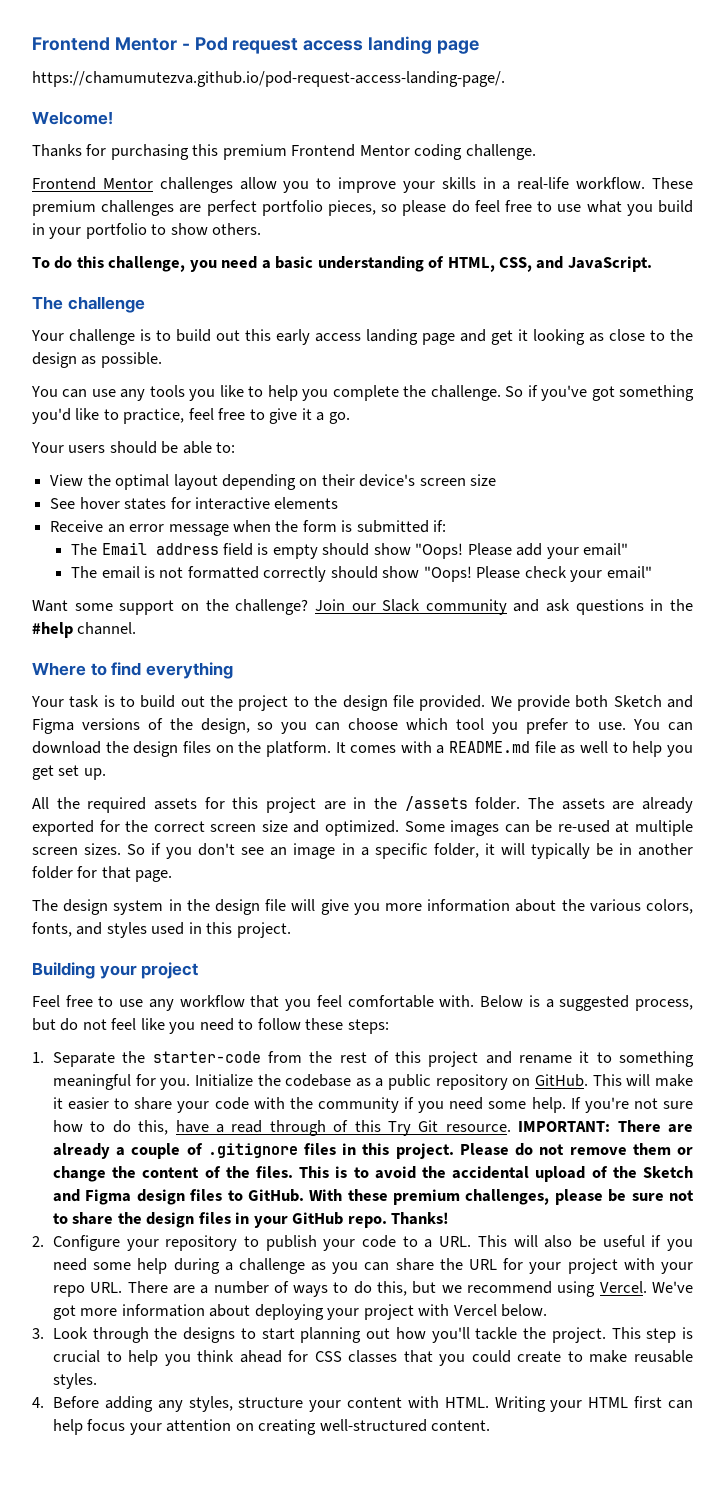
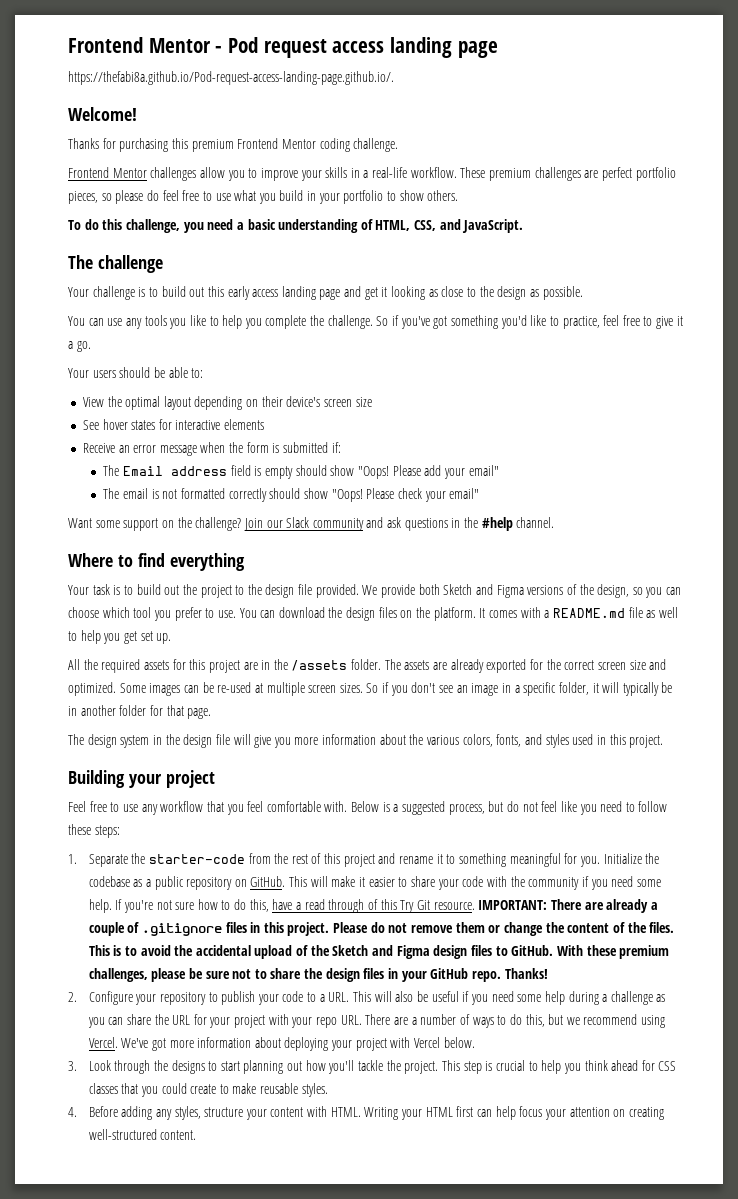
[32,71,505,87] https://chamumutezva.github.io/pod-request-access-landing-page/. -> [68,71,394,85] https://thefabi8a.github.io/Pod-request-access-landing-page.github.io/.

